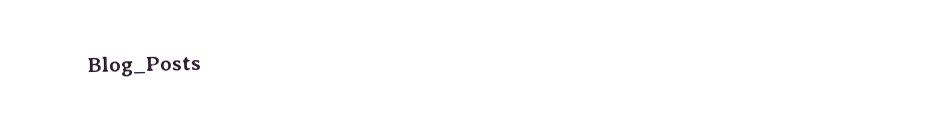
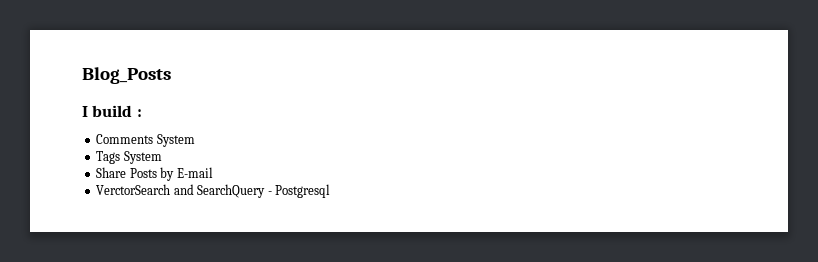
(202, 66) none -> [82,105,142,117] [96,134,195,147] [96,151,162,164] [96,167,213,181] [96,184,331,198] // I build : // Comments System // Tags System // Share Posts by E-mail // VerctorSearch and SearchQuery - Postgresql

